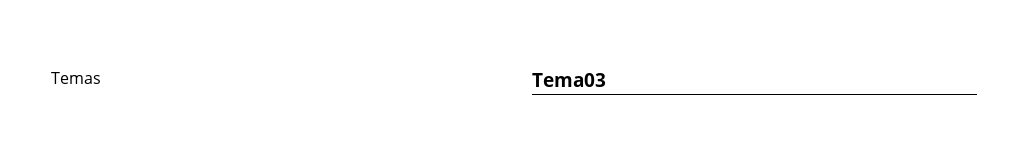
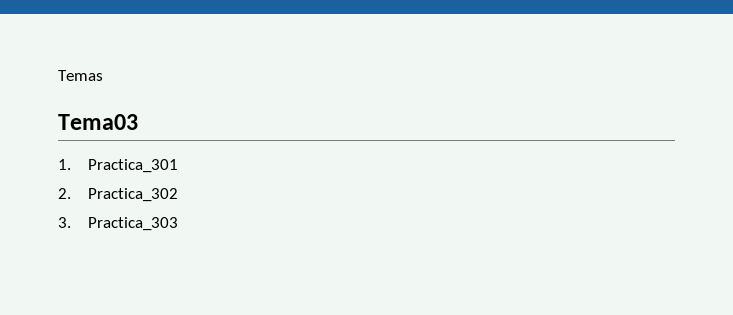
(606, 80) none -> [58,159,178,173] [58,188,178,202] [58,217,178,231] // 1. Practica_301 // 2. Practica_302 // 3. Practica_303

